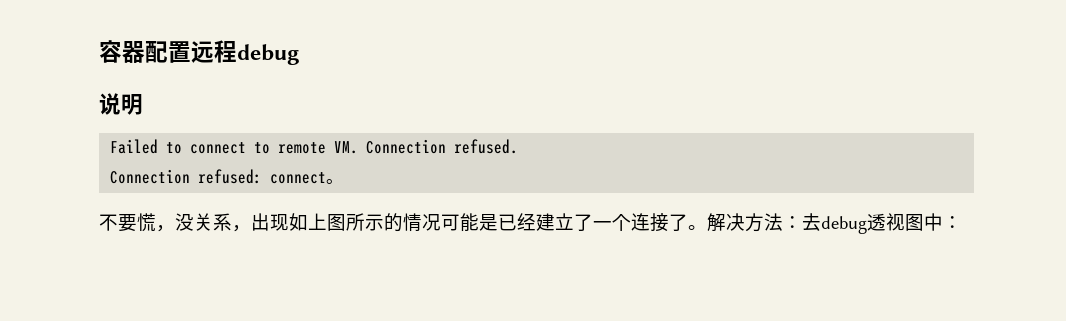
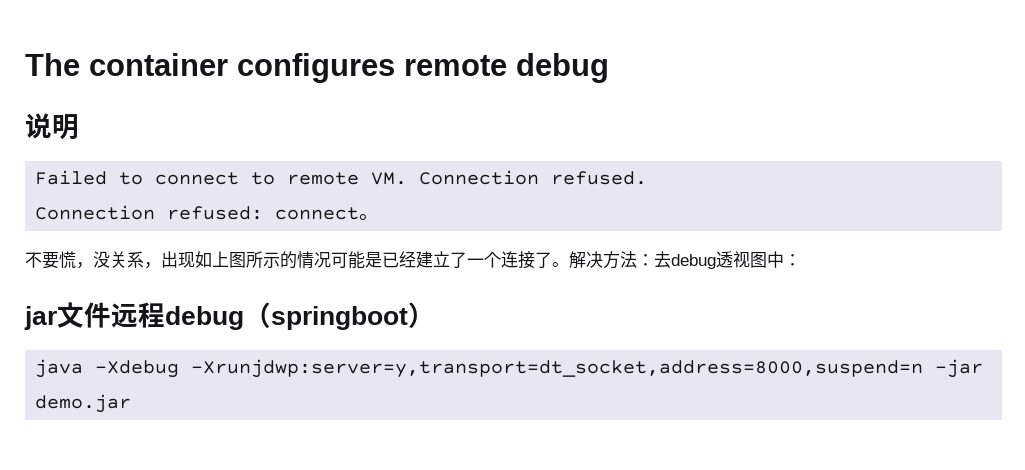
[99,40,237,63] 容器配置远程 -> [25,53,507,83] The container configures remote
(962, 222) none -> [24,302,435,330] [35,359,984,378] [35,394,132,413] // jar文件远程debug（springboot） // java -Xdebug -Xrunjdwp:server=y,transport=dt_socket,address=8000,suspend=n -jar demo.jar

